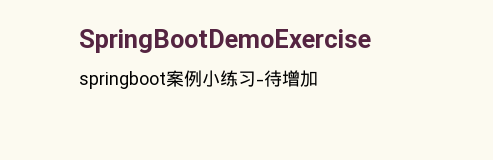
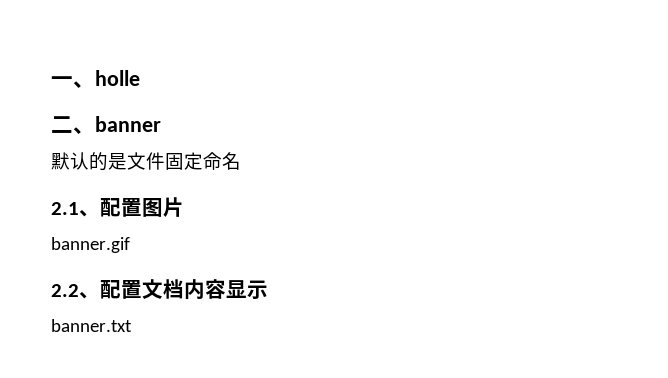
[79,29,371,53] [79,70,318,89] SpringBootDemoExercise // springboot案例小练习-待增加 -> [51,70,140,88] [51,116,161,134] [51,152,241,171] [51,197,184,217] [51,237,130,253] [51,279,268,300] [51,319,132,332] 一、holle // 二、banner // 默认的是文件固定命名 // 2.1、配置图片 // banner.gif // 2.2、配置文档内容显示 // banner.txt

